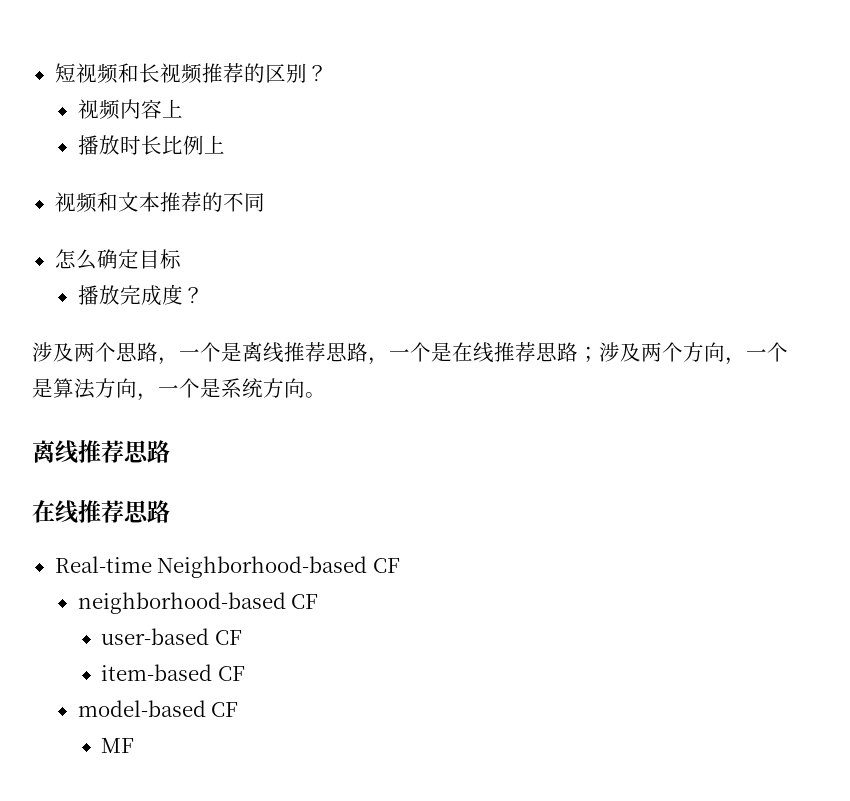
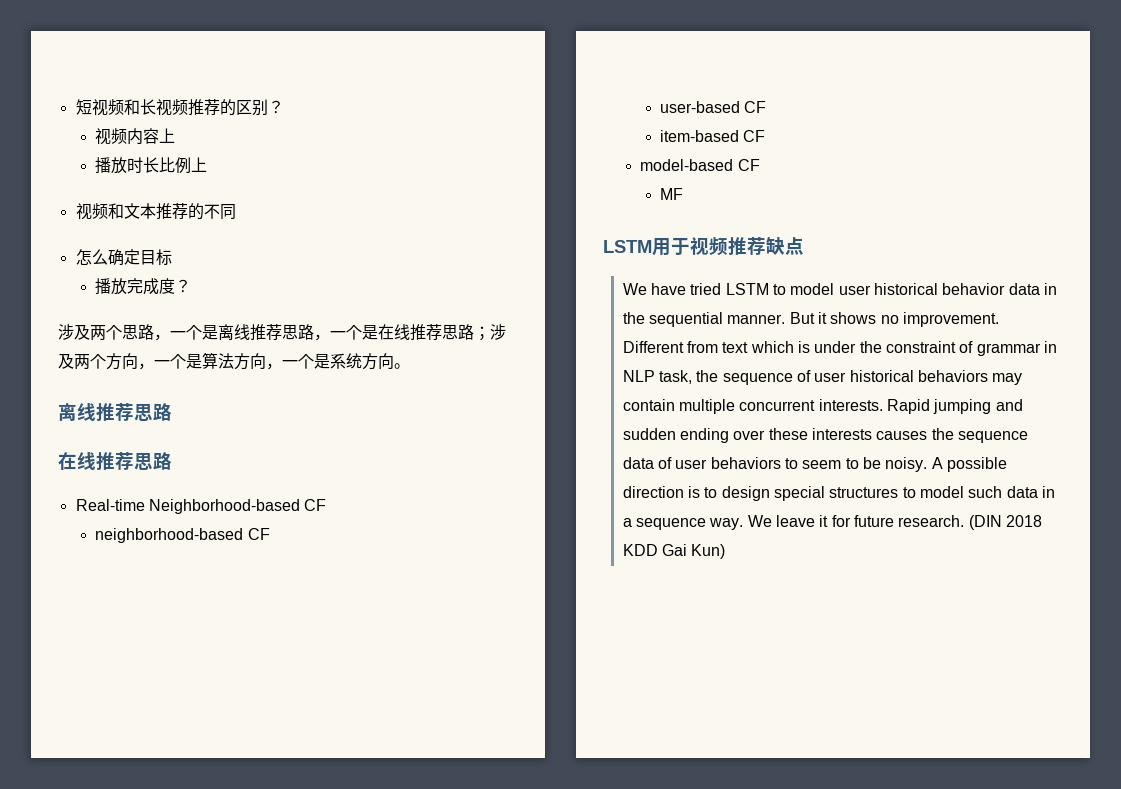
(135, 745) none -> [603,236,804,256] [622,283,1057,295] [622,312,999,327] [622,341,1057,356] [622,370,1023,385] [622,399,1023,414] [622,428,1028,443] [622,457,1007,472] [622,486,1055,501] [622,515,1042,530] [622,544,726,559] // LSTM用于视频推荐缺点 // We have tried LSTM to model user historical behavior data in the sequential manner. But it shows no improvement. Different from text which is under the constraint of grammar in NLP task, the sequence of user historical behaviors may contain multiple concurrent interests. Rapid jumping and sudden ending over these interests causes the sequence data of user behaviors to seem to be noisy. A possible direction is to design special structures to model such data in a sequence way. We leave it for future research. (DIN 2018 KDD Gai Kun)

